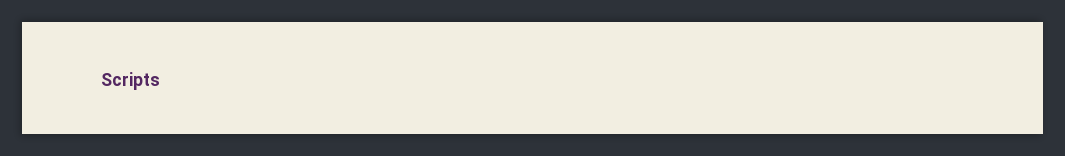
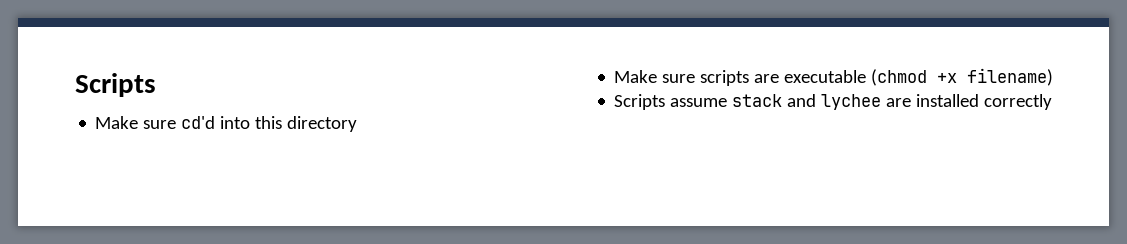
[101,72,160,90] Scripts -> [75,73,156,97] [95,116,358,132] [614,68,1054,86] [614,94,1053,110] Scripts // Make sure cd'd into this directory // Make sure scripts are executable (chmod +x filename) // Scripts assume stack and lychee are installed correctly

